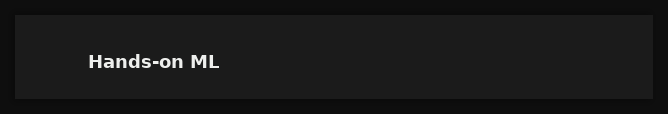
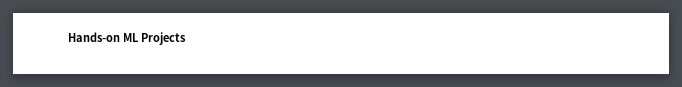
(219, 61) none -> [141,32,186,45] Projects

